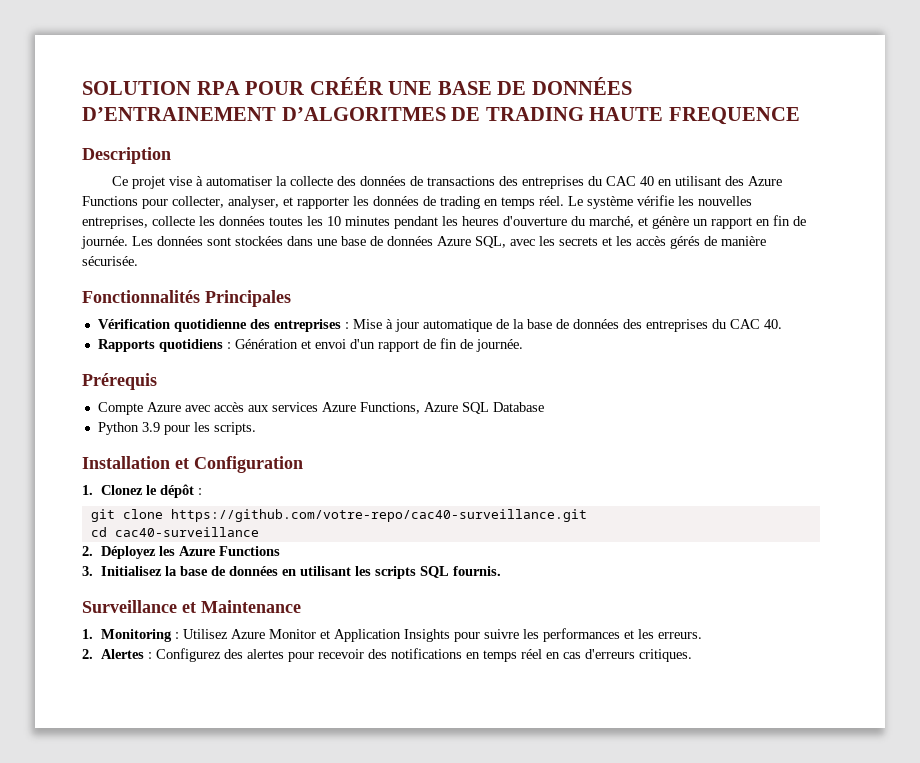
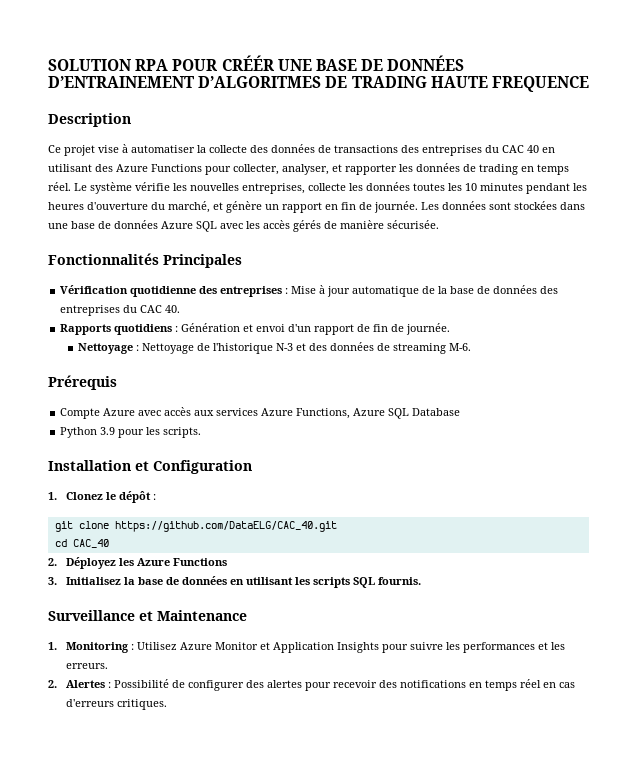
[475,236,506,248] SQL, -> [196,221,217,232] SQL
[559,236,632,246] secrets et les -> (260, 225) none
(523, 345) none -> [77,342,471,354] // Nettoyage : Nettoyage de l'historique N-3 et des données de streaming M-6.
[170,509,587,522] https://github.com/votre-repo/cac40-surveillance.git -> [114,521,337,532] https://github.com/DataELG/CAC_40.git
[114,527,259,537] cac40-surveillance -> [72,539,109,548] CAC_40
[156,648,222,662] Configurez -> [113,679,244,691] Possibilité de configurer

